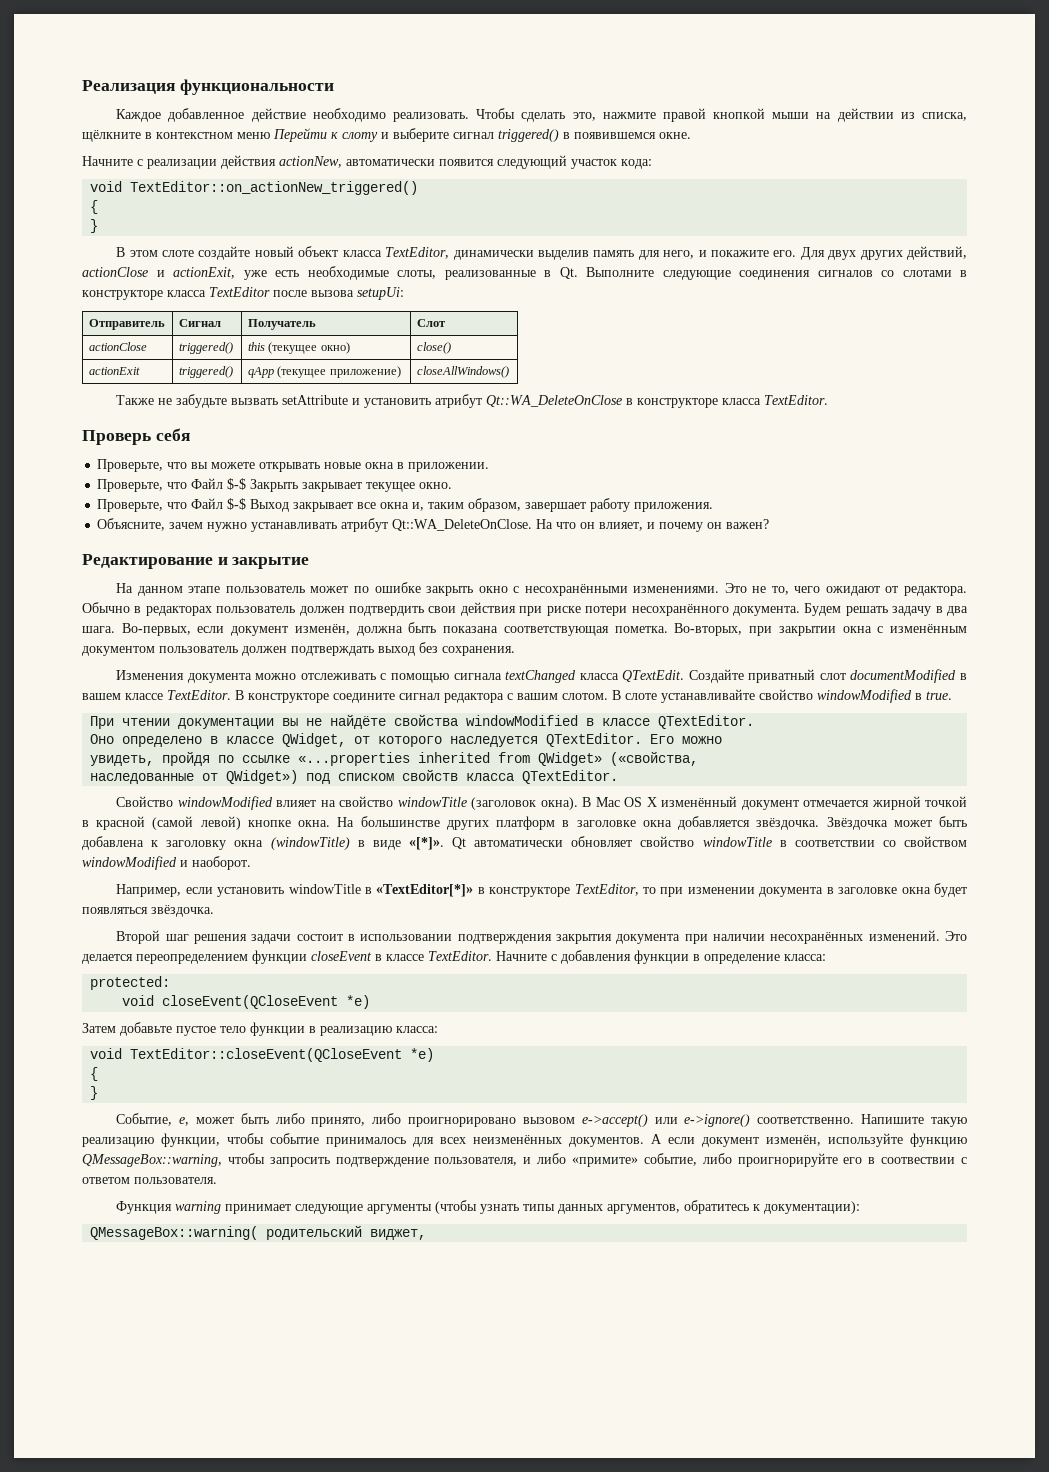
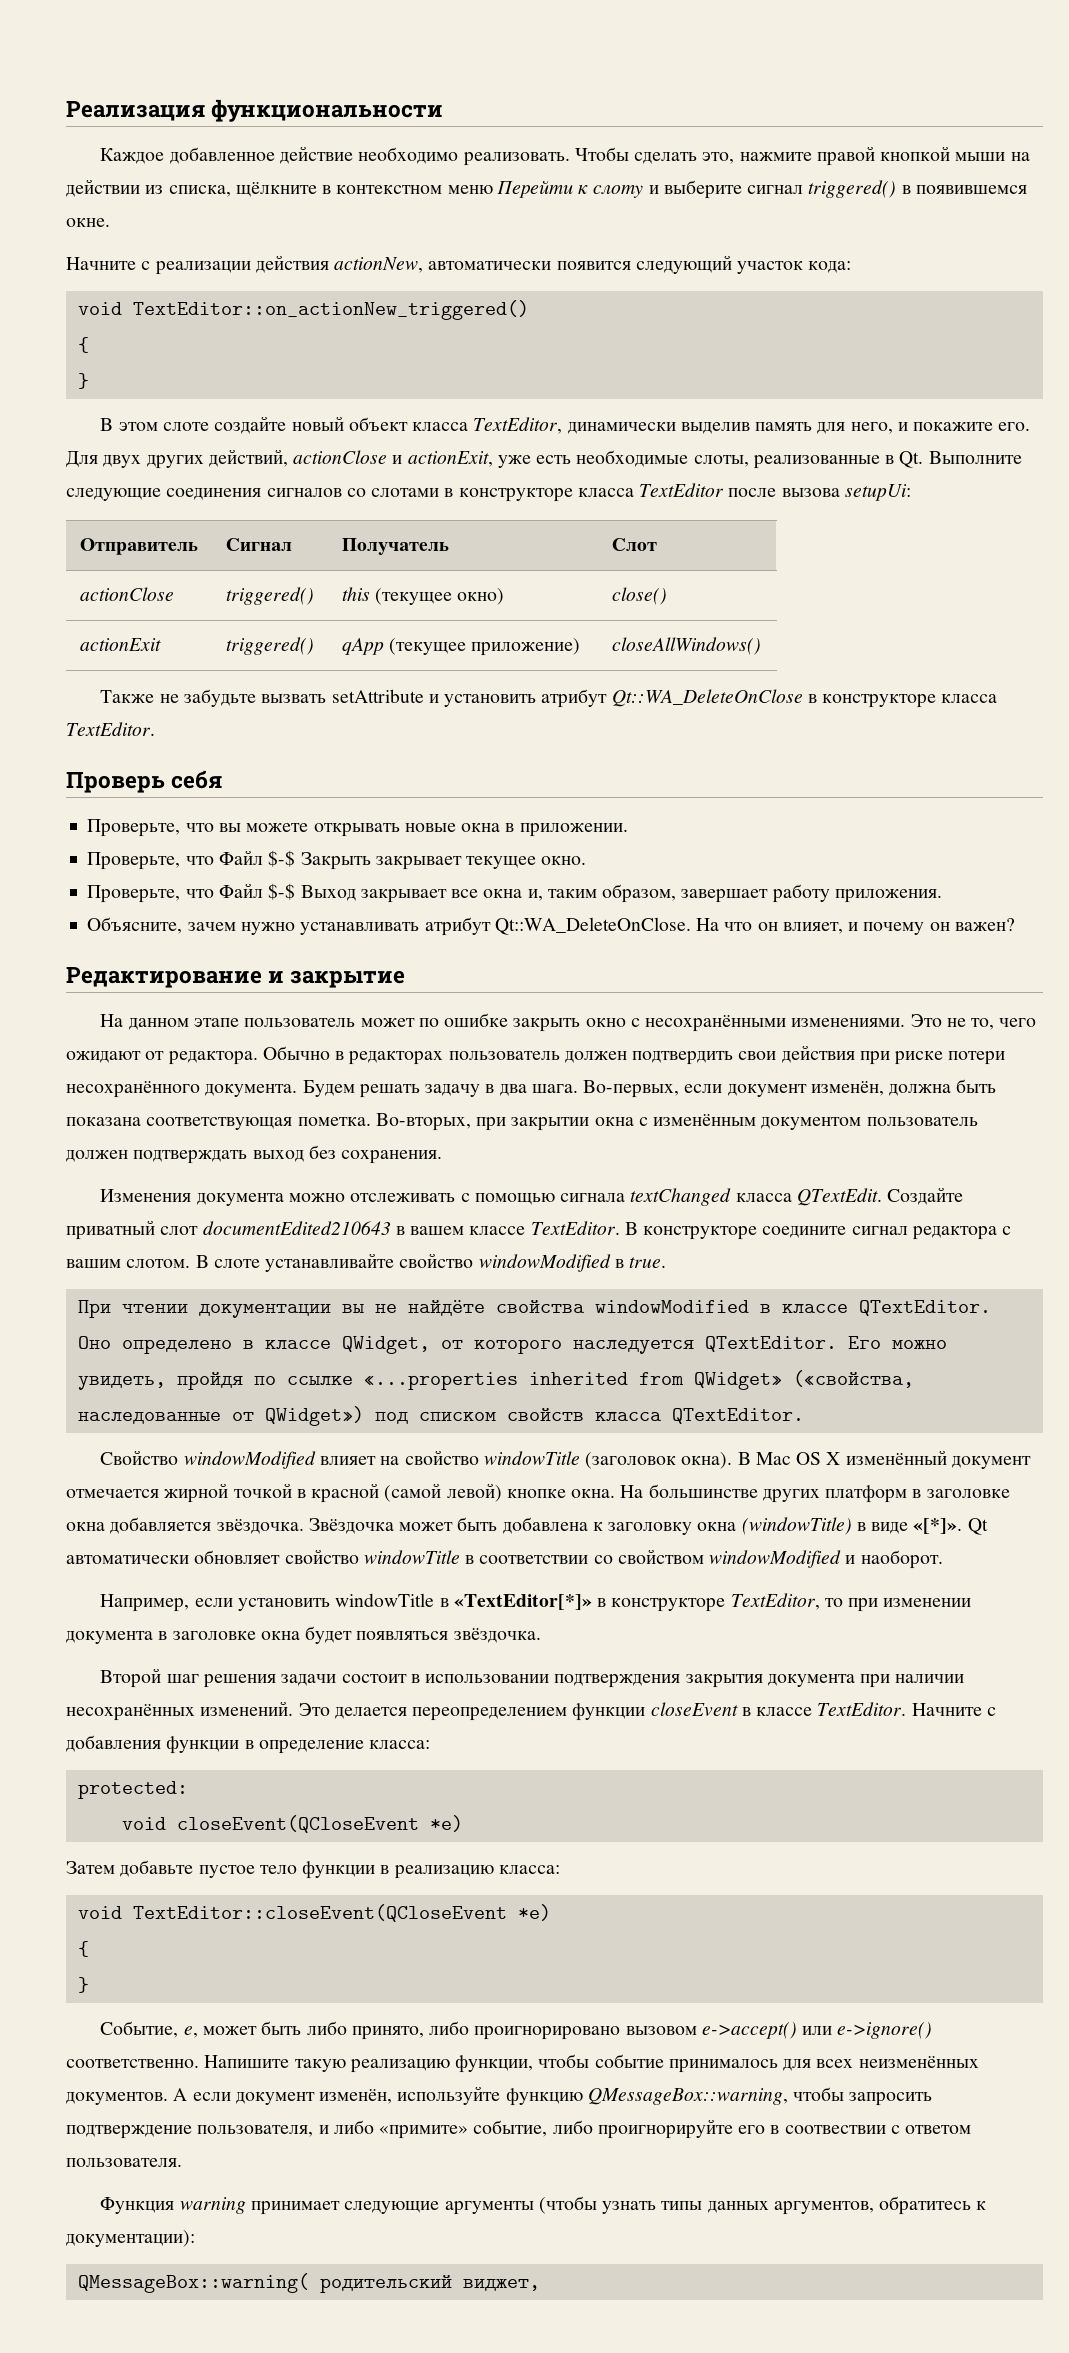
[850,669,957,683] documentModified -> [202,1221,391,1235] documentEdited210643

